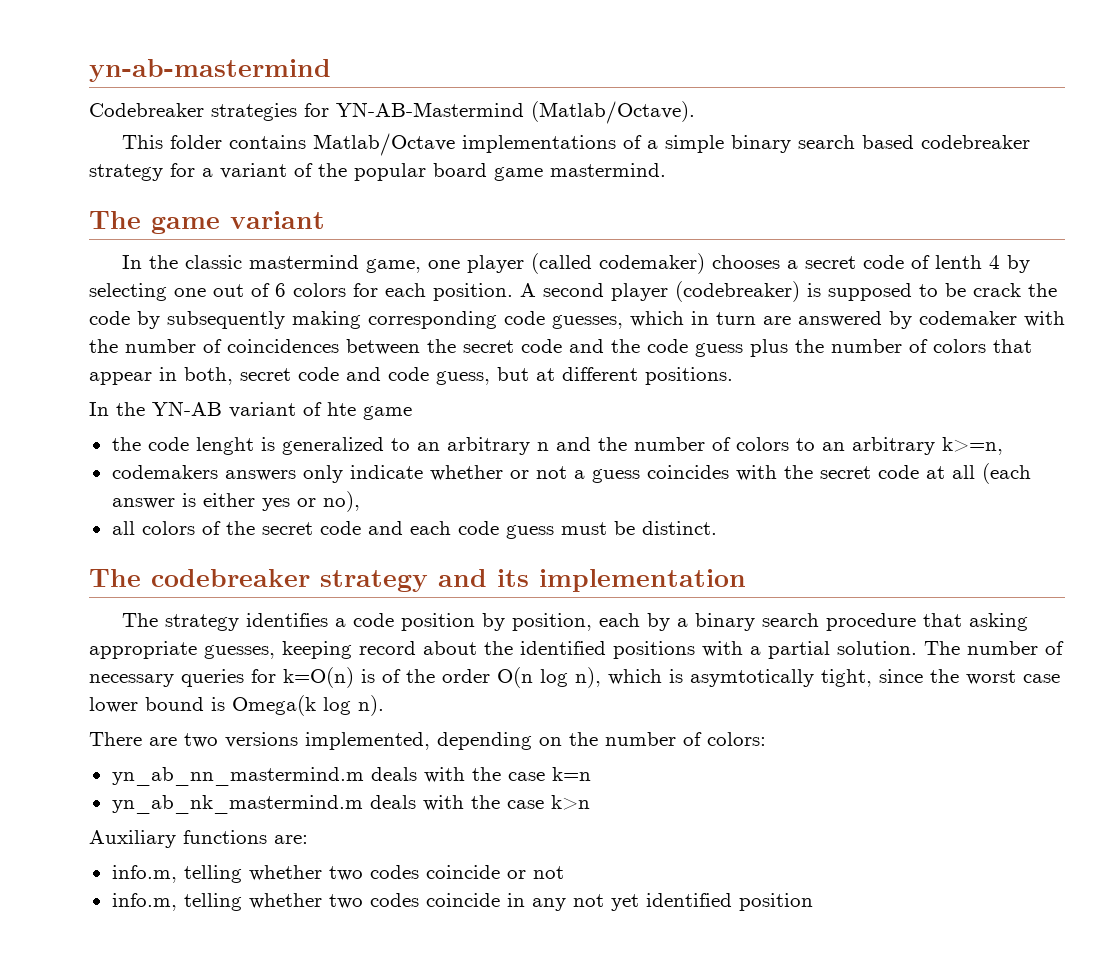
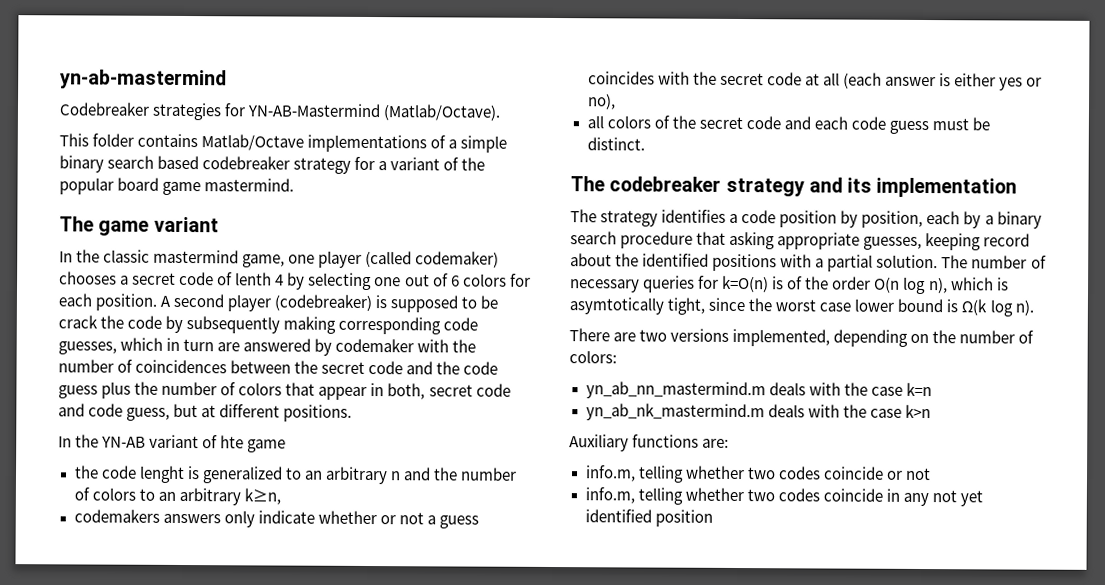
[941,437,1003,455] k>=n, -> [243,488,281,505] k≥n,
[232,695,316,716] Omega(k -> [961,299,988,316] Ω(k

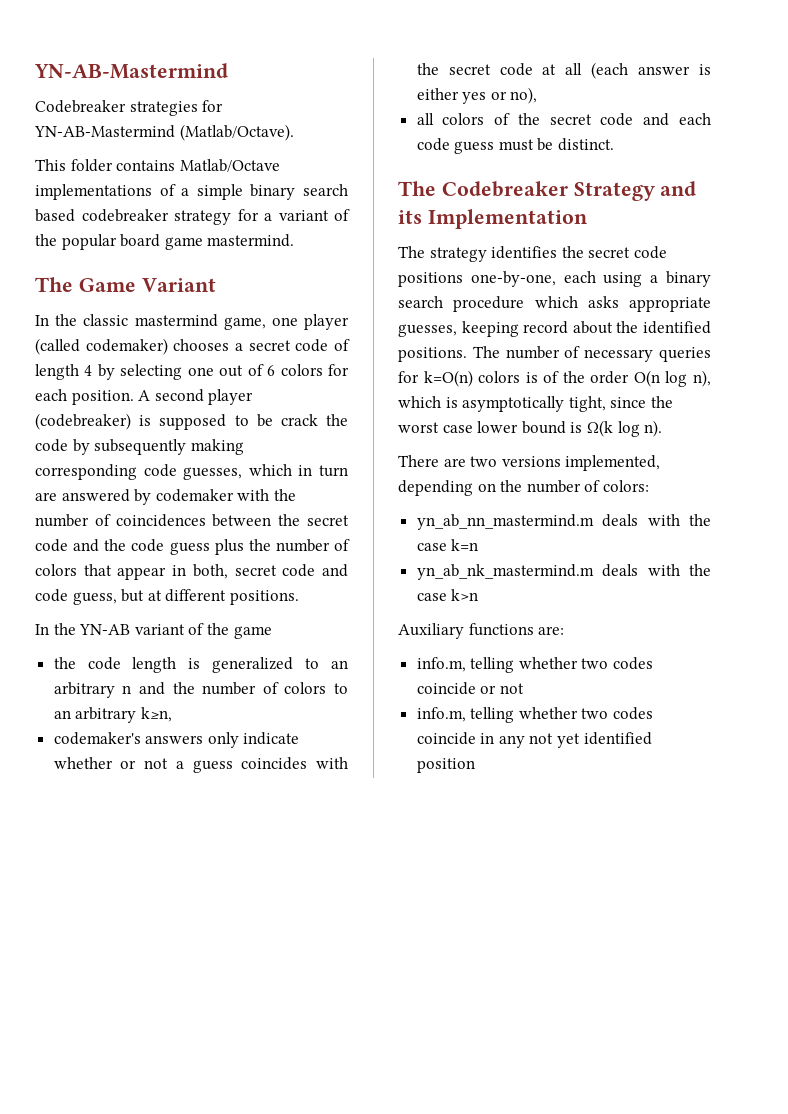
[59,69,227,90] yn-ab-mastermind -> [34,63,228,79] YN-AB-Mastermind
[98,216,219,236] game variant -> [78,278,216,292] Game Variant
[235,272,273,286] lenth -> [35,364,79,380] length
[220,435,245,449] hte -> [206,623,229,635] the
[138,465,185,484] lenght -> [132,657,177,673] length
[73,509,160,523] codemakers -> [53,732,141,745] codemaker's
[609,176,805,197] codebreaker strategy -> [441,181,655,201] Codebreaker Strategy
[876,177,1018,198] implementation -> [427,209,588,229] Implementation
[729,210,982,229] a code position by position, each by -> [561,246,667,259] [398,271,643,287] the secret code positions one-by-one, each using
[696,231,776,250] that asking -> [534,296,619,308] which asks
[712,253,939,272] positions with a partial solution. -> [398,347,467,362] positions.
(770, 284) none -> [478,371,521,383] colors
[569,297,664,315] asymtotically -> [462,396,565,412] asymptotically

